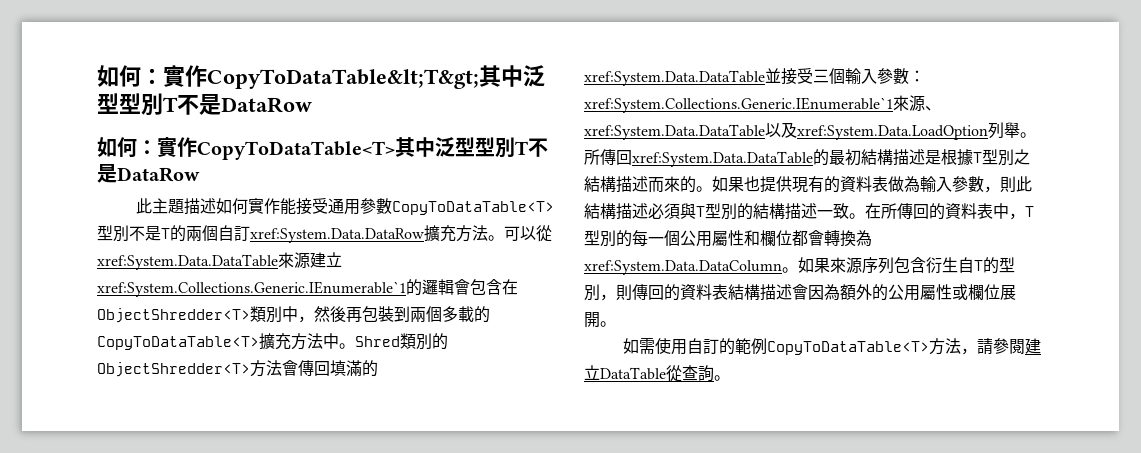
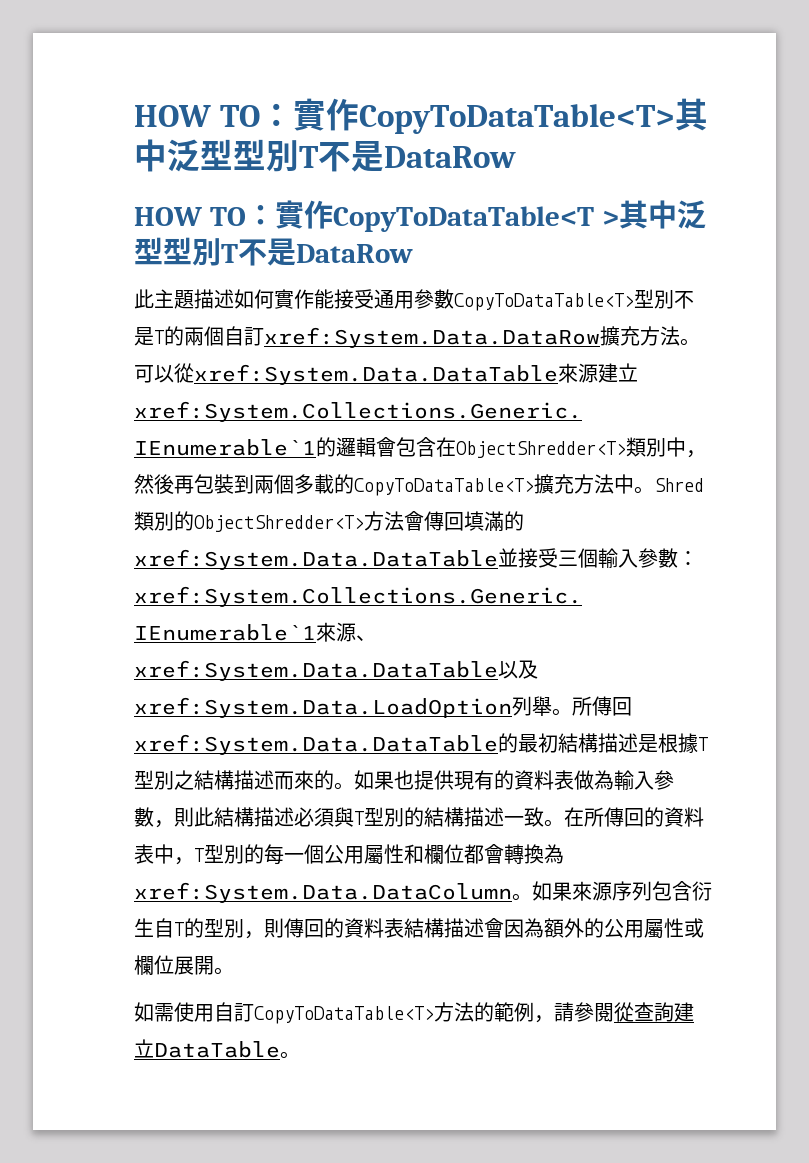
[97,65,545,89] [97,93,312,116] [97,137,395,160] 如何：實作CopyToDataTable&lt;T&gt;其中泛型型別T不是DataRow // 如何：實作CopyToDataTable<T> -> [134,98,708,134] [134,139,516,172] [134,200,619,232] HOW TO：實作CopyToDataTable<T>其中泛型型別T不是DataRow // HOW TO：實作CopyToDataTable<T >
[718,338,961,355] 的範例CopyToDataTable<T>方法 -> [254,1002,534,1024] CopyToDataTable<T>方法的範例
(1025, 346) none -> [614,1002,674,1022] 從查詢
[666,365,714,382] 從查詢 -> (280, 1049) none

